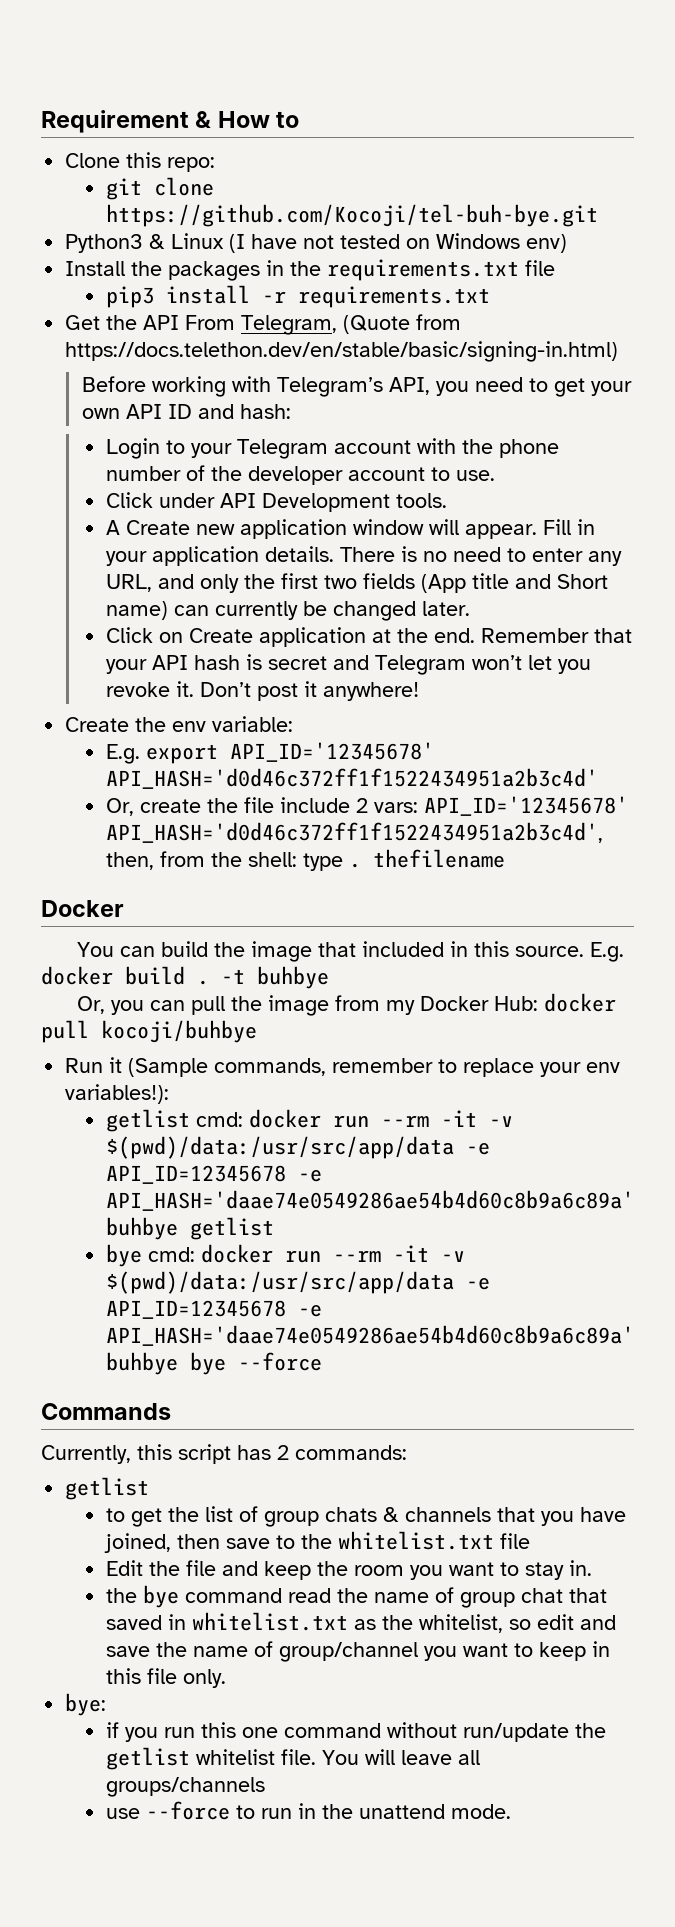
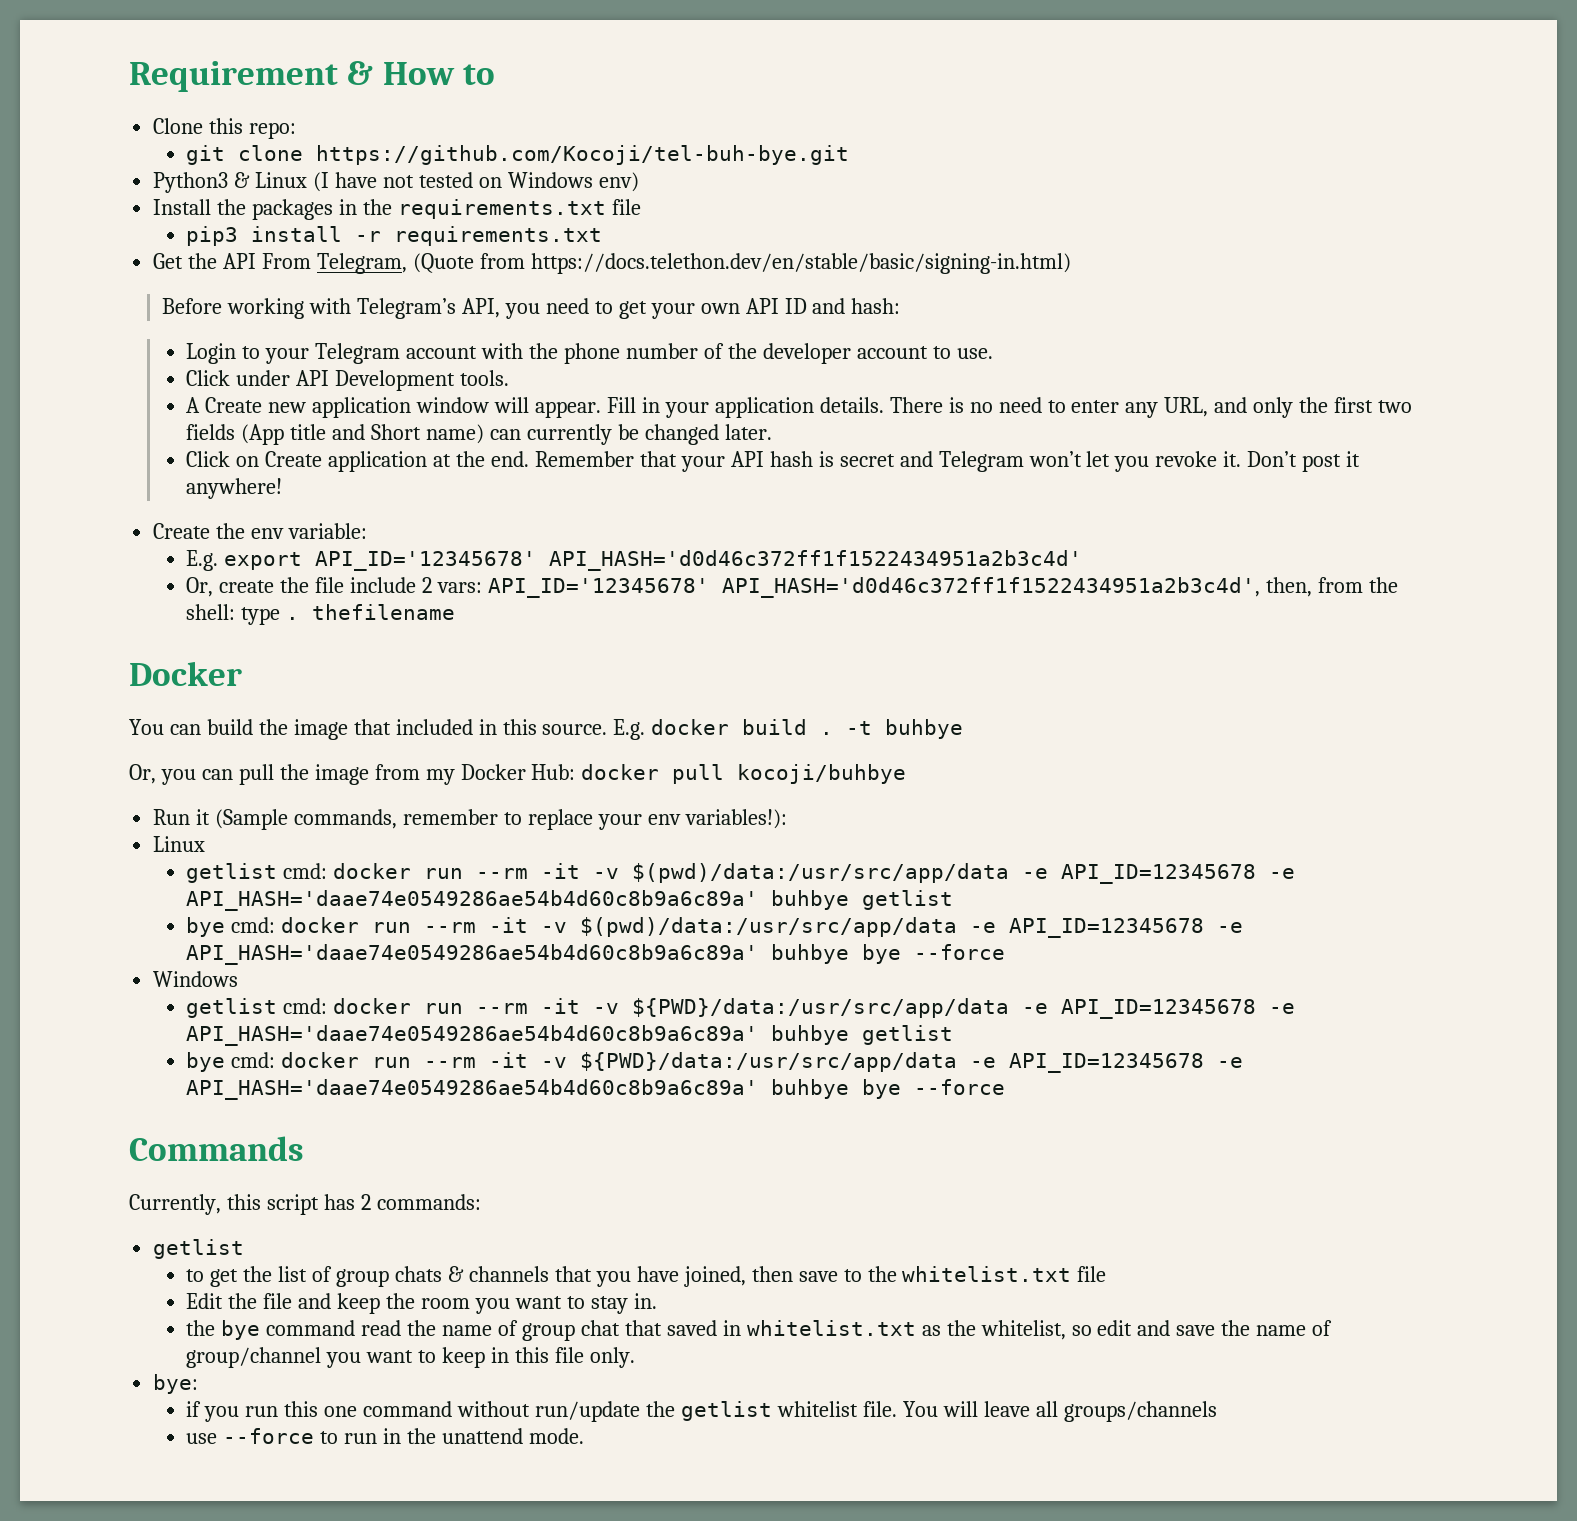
(170, 1094) none -> [153,836,206,852] // Linux
(322, 1361) none -> [153,971,239,987] [186,998,1296,1019] [186,1025,954,1046] [186,1052,1244,1073] [186,1079,1006,1100] // Windows // getlist cmd: docker run --rm -it -v ${PWD}/data:/usr/src/app/data -e API_ID=12345678 -e API_HASH='daae74e0549286ae54b4d60c8b9a6c89a' buhbye getlist // bye cmd: docker run --rm -it -v ${PWD}/data:/usr/src/app/data -e API_ID=12345678 -e API_HASH='daae74e0549286ae54b4d60c8b9a6c89a' buhbye bye --force

